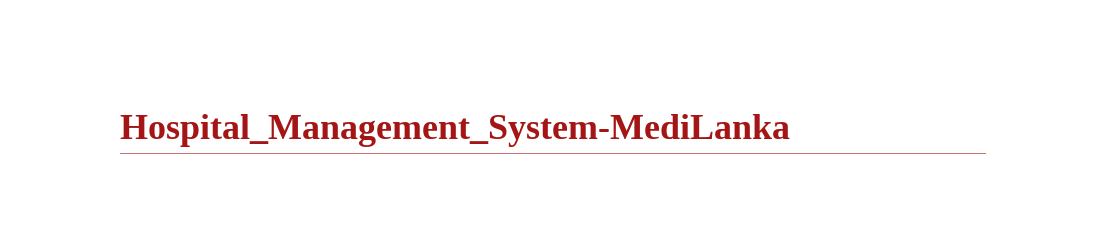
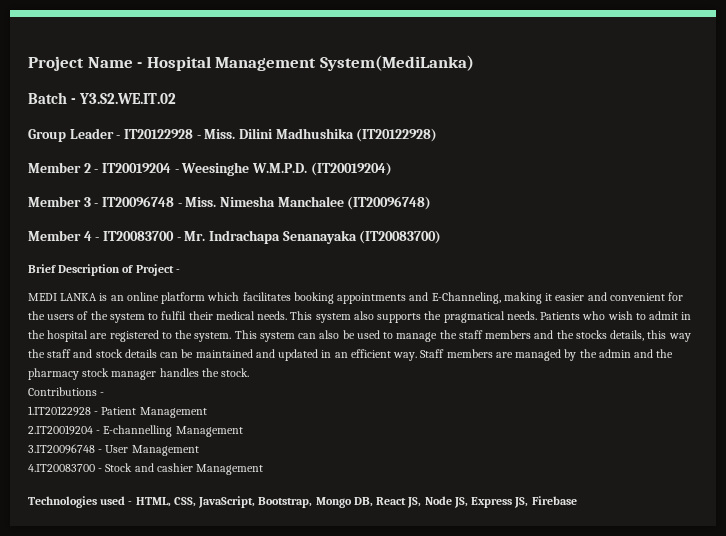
[120,114,790,147] Hospital_Management_System-MediLanka -> [28,55,474,71] [28,92,177,104] [28,128,438,142] [28,162,392,176] [28,196,432,210] [28,230,442,244] [28,264,180,276] [28,292,684,304] [28,311,692,323] [28,330,691,342] [28,349,674,361] [28,368,250,380] [28,387,105,396] [28,406,207,418] [28,425,243,437] [28,444,199,456] [28,463,264,475] [28,496,577,508] Project Name - Hospital Management System(MediLanka) // Batch - Y3.S2.WE.IT.02 // Group Leader - IT20122928 - Miss. Dilini Madhushika (IT20122928) // Member 2 - IT20019204 - Weesinghe W.M.P.D. (IT20019204) // Member 3 - IT20096748 - Miss. Nimesha Manchalee (IT20096748) // Member 4 - IT20083700 - Mr. Indrachapa Senanayaka (IT20083700) // Brief Description of Project - // MEDI LANKA is an online platform which facilitates booking appointments and E-Channeling, making it easier and convenient for the users of the system to fulfil their medical needs. This system also supports the pragmatical needs. Patients who wish to admit in the hospital are registered to the system. This system can also be used to manage the staff members and the stocks details, this way the staff and stock details can be maintained and updated in an efficient way. Staff members are managed by the admin and the pharmacy stock manager handles the stock. // Contributions - // 1.IT20122928 - Patient Management // 2.IT20019204 - E-channelling Management // 3.IT20096748 - User Management // 4.IT20083700 - Stock and cashier Management // Technologies used - HTML, CSS, JavaScript, Bootstrap, Mongo DB, React JS, Node JS, Express JS, Firebase

